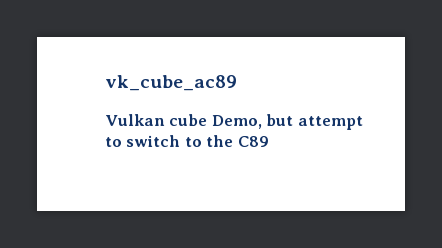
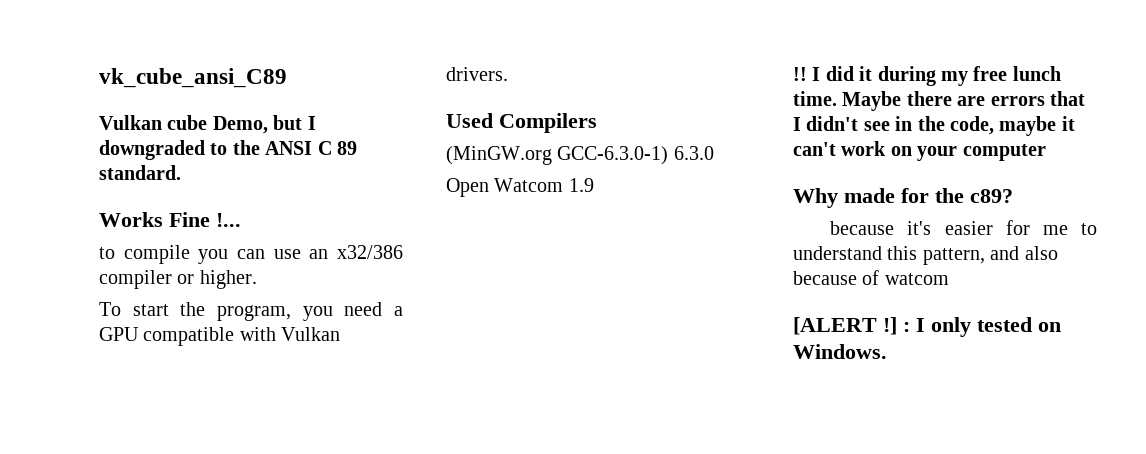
[105,75,237,91] vk_cube_ac89 -> [99,68,287,88] vk_cube_ansi_C89
[297,116,363,130] [105,135,269,147] attempt to switch to the C89 -> [307,116,316,130] [99,140,357,160] [99,165,181,180] [99,212,241,227] [99,245,404,264] [99,270,257,289] [99,302,404,321] [99,327,341,346] [446,67,508,81] [446,113,597,133] [446,146,714,165] [446,178,594,197] [793,66,1061,86] [793,91,1085,111] [793,116,1075,136] [793,141,1046,161] [793,188,1013,208] [830,220,1097,235] [793,246,1058,265] [793,270,949,285] [793,317,1061,337] [793,344,887,359] I downgraded to the ANSI C 89 standard. // Works Fine !... // to compile you can use an x32/386 compiler or higher. // To start the program, you need a GPU compatible with Vulkan drivers. // Used Compilers // (MinGW.org GCC-6.3.0-1) 6.3.0 // Open Watcom 1.9 // !! I did it during my free lunch time. Maybe there are errors that I didn't see in the code, maybe it can't work on your computer // Why made for the c89? // because it's easier for me to understand this pattern, and also because of watcom // [ALERT !] : I only tested on Windows.

